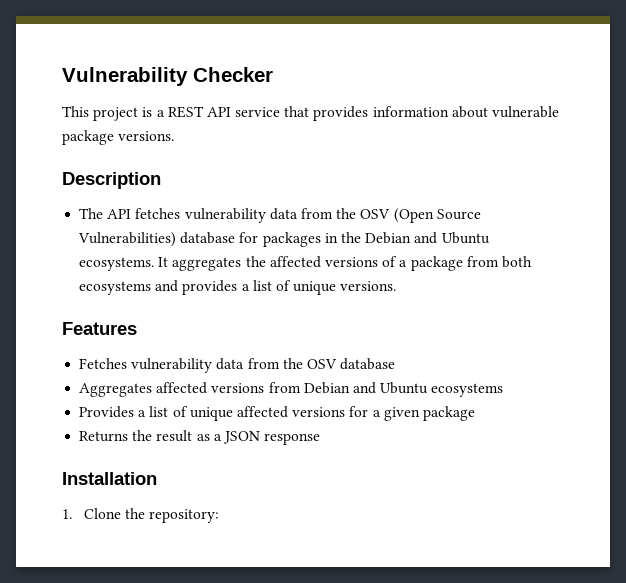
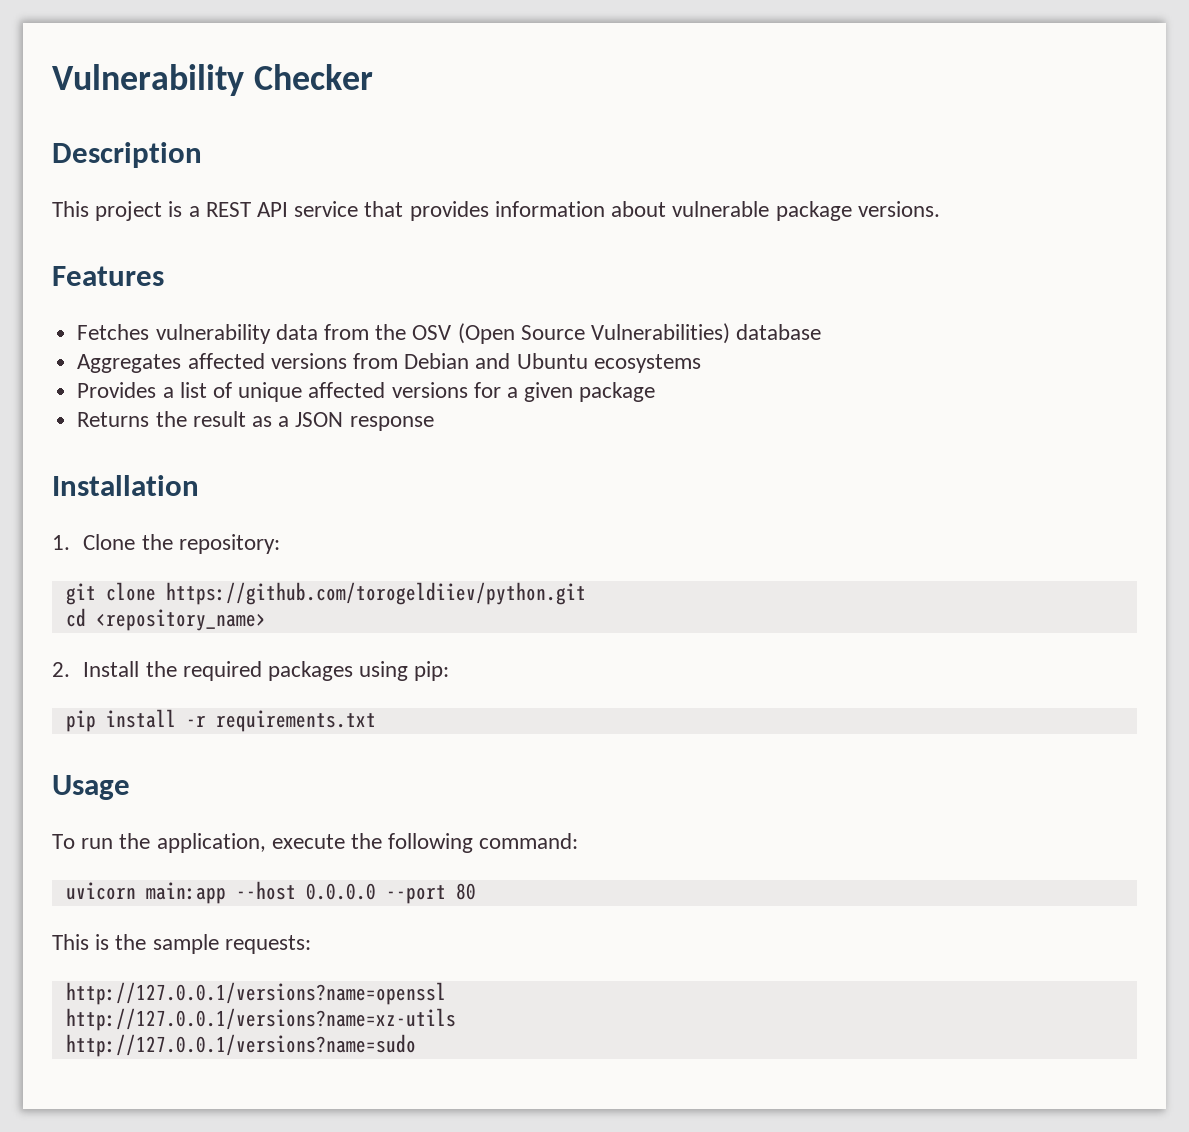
(273, 74) none -> [52,142,202,168] // Description
[62,172,161,189] [79,208,181,219] Description // The API fetches -> [52,266,164,286] [77,324,150,340] Features // Fetches
[239,232,490,247] [79,256,532,271] [79,280,397,295] [62,322,137,335] [79,358,396,373] for packages in the Debian and Ubuntu ecosystems. It aggregates the affected versions of a package from both ecosystems and provides a list of unique versions. // Features // Fetches vulnerability data from the OSV database -> (822, 332) none
(220, 516) none -> [65,582,586,605] [65,608,266,631] [52,661,450,681] [65,709,376,732] [52,775,130,800] [52,833,579,853] [65,881,476,904] [52,934,311,954] [65,982,446,1005] [65,1008,456,1031] [65,1034,416,1057] // git clone https://github.com/torogeldiiev/python.git // cd <repository_name> // 2. Install the required packages using pip: // pip install -r requirements.txt // Usage // To run the application, execute the following command: // uvicorn main:app --host 0.0.0.0 --port 80 // This is the sample requests: // http://127.0.0.1/versions?name=openssl // http://127.0.0.1/versions?name=xz-utils // http://127.0.0.1/versions?name=sudo

